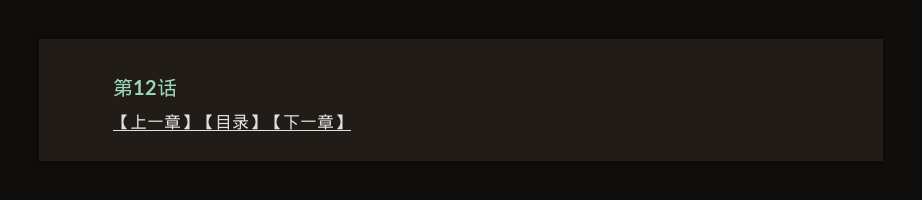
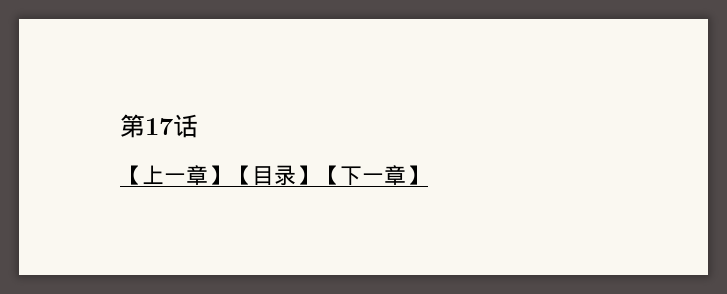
[133,80,157,95] 12 -> [145,118,173,135] 17

